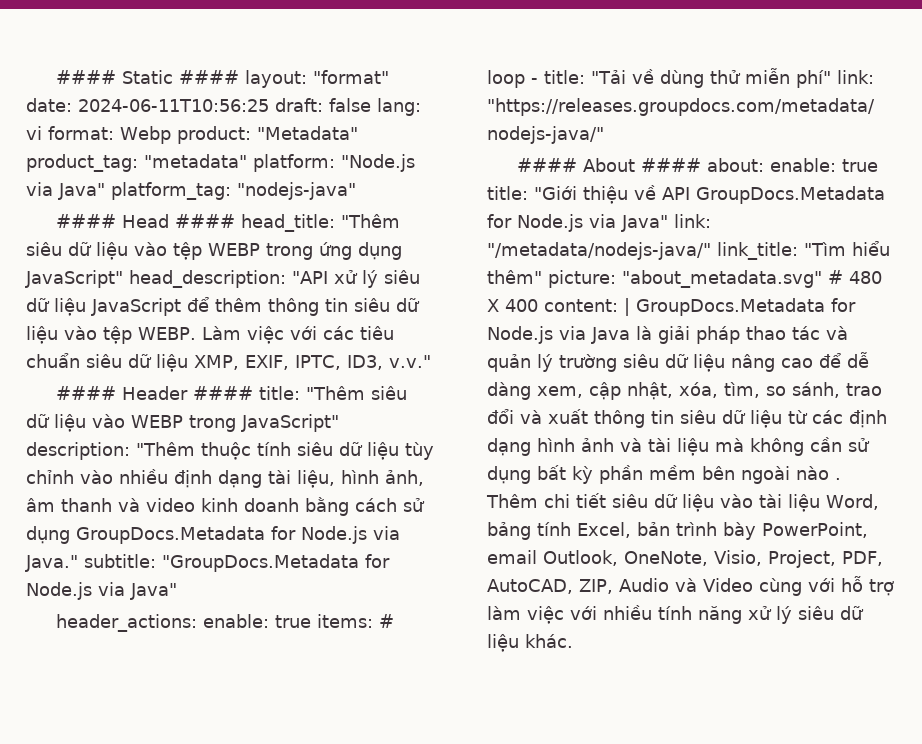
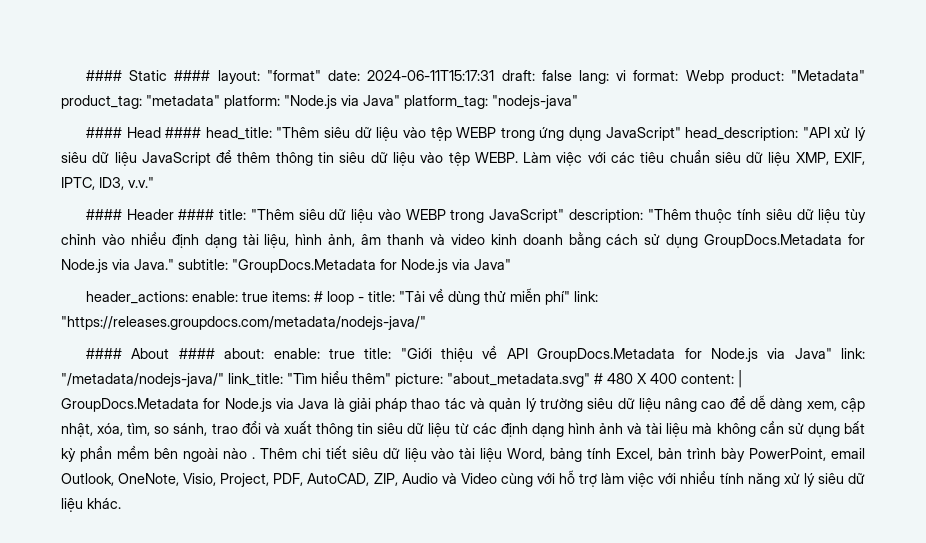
[78,99,269,112] 2024-06-11T10:56:25 -> [367,70,495,81] 2024-06-11T15:17:31

